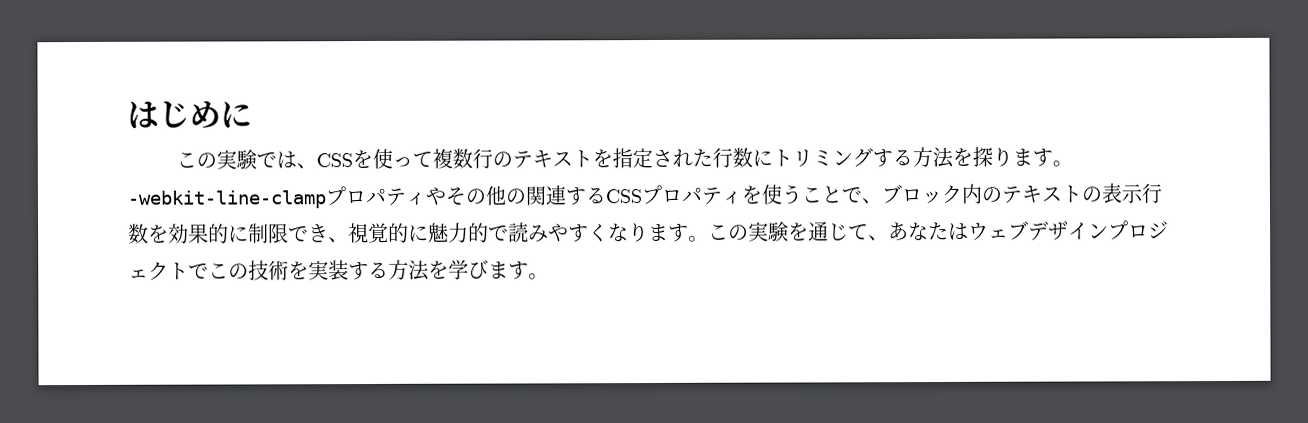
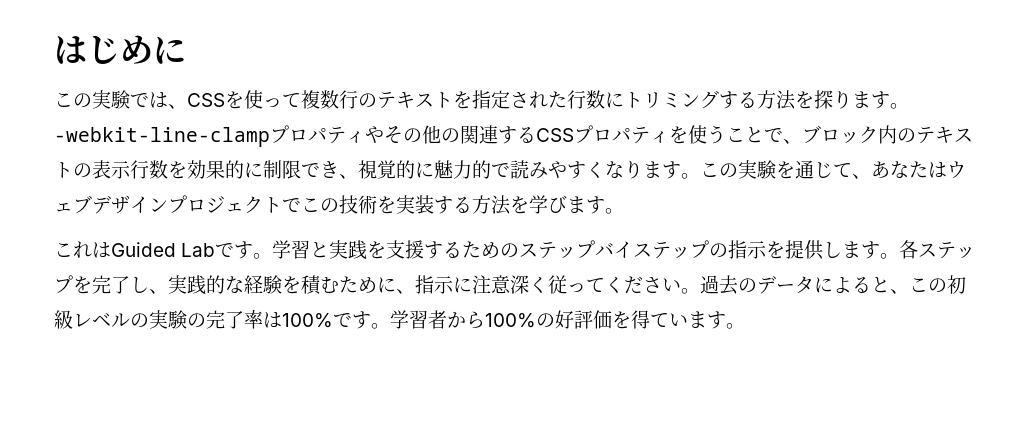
(549, 276) none -> [54,240,976,260] [54,275,966,295] [54,310,745,329] // これはGuided Labです。学習と実践を支援するためのステップバイステップの指示を提供します。各ステップを完了し、実践的な経験を積むために、指示に注意深く従ってください。過去のデータによると、この初級レベルの実験の完了率は100%です。学習者から100%の好評価を得ています。

